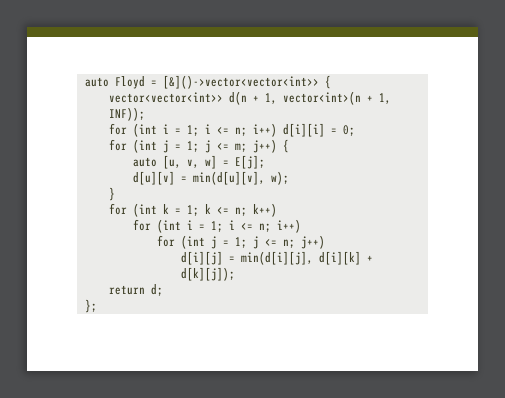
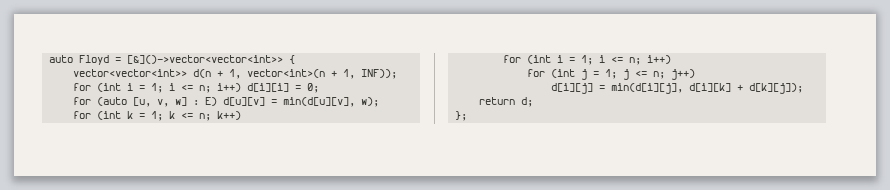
[132,139,289,153] [132,157,157,167] (int j = 1; j <= m; j++) { // auto -> [96,97,127,106] (auto
[222,155,265,169] = E[j]; // -> [192,97,217,106] : E)
[108,187,115,201] // } -> (379, 102) none

